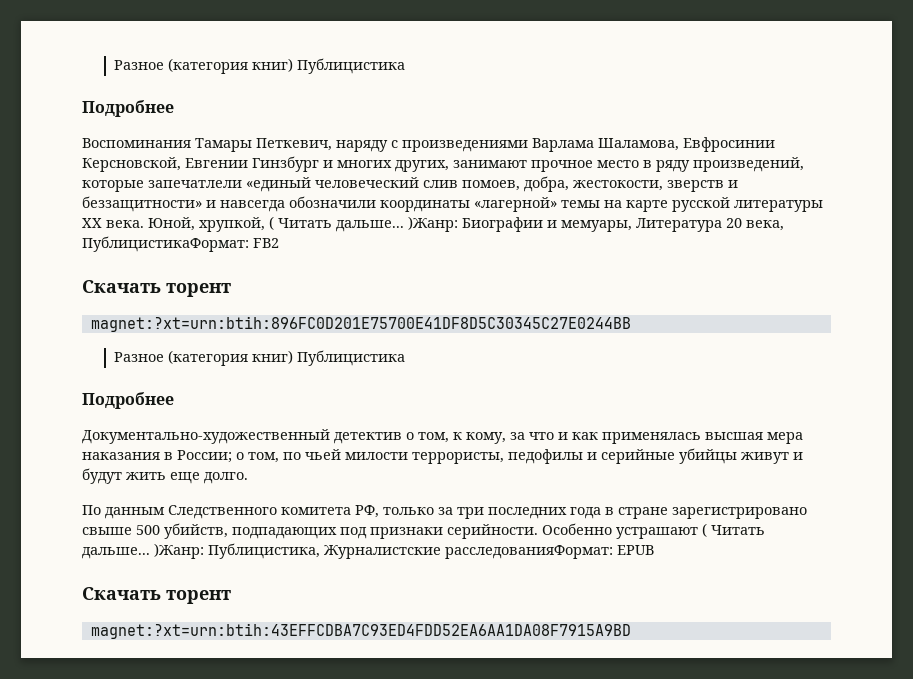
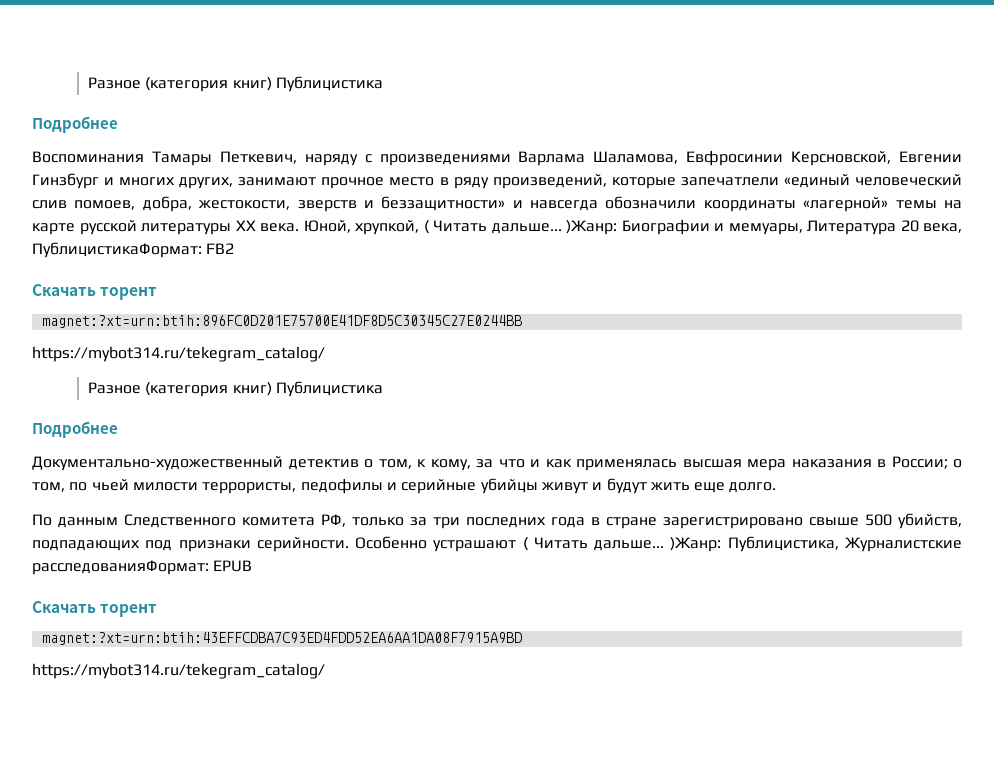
(631, 324) none -> [32,346,325,362] // https://mybot314.ru/tekegram_catalog/
(631, 631) none -> [32,663,325,679] // https://mybot314.ru/tekegram_catalog/

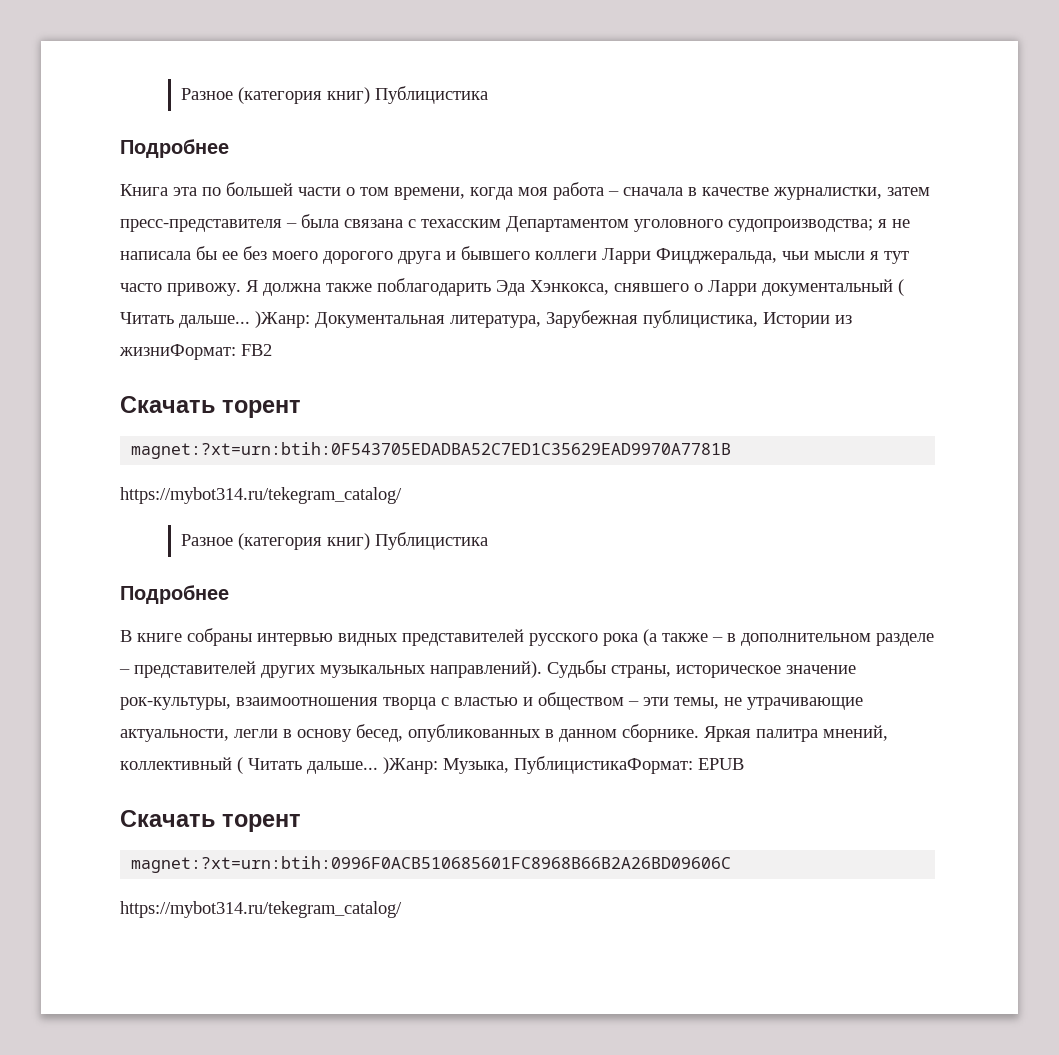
[87,76,383,92] [32,116,118,133] [32,150,962,166] [32,173,963,189] [32,196,962,212] [32,219,962,235] [32,242,202,258] Разное (категория книг) Публицистика // Подробнее // Воспоминания Тамары Петкевич, наряду с произведениями Варлама Шаламова, Евфросинии Керсновской, Евгении Гинзбург и многих других, занимают прочное место в ряду произведений, которые запечатлели «единый человеческий слив помоев, добра, жестокости, зверств и беззащитности» и навсегда обозначили координаты «лагерной» темы на карте русской литературы ХХ века. Юной, хрупкой, ( Читать дальше... )Жанр: Биографии и мемуары, Литература 20 века, ПублицистикаФормат: -> [180,86,488,104] [120,139,229,158] [120,182,930,200] [120,214,910,232] [120,246,909,264] [120,278,904,296] [120,310,852,328] [119,344,236,360] Разное (категория книг) Публицистика // Подробнее // Книга эта по большей части о том времени, когда моя работа – сначала в качестве журналистки, затем пресс-представителя – была связана с техасским Департаментом уголовного судопроизводства; я не написала бы ее без моего дорогого друга и бывшего коллеги Ларри Фицджеральда, чьи мысли я тут часто привожу. Я должна также поблагодарить Эда Хэнкокса, снявшего о Ларри документальный ( Читать дальше... )Жанр: Документальная литература, Зарубежная публицистика, Истории из жизниФормат:
[41,315,522,328] magnet:?xt=urn:btih:896FC0D201E75700E41DF8D5C30345C27E0244BB -> [131,442,732,459] magnet:?xt=urn:btih:0F543705EDADBA52C7ED1C35629EAD9970A7781B
[32,456,962,471] [32,478,777,494] [32,513,962,529] [32,536,962,552] [32,560,209,575] Документально-художественный детектив о том, к кому, за что и как применялась высшая мера наказания в России; о том, по чьей милости террористы, педофилы и серийные убийцы живут и будут жить еще долго. // По данным Следственного комитета РФ, только за три последних года в стране зарегистрировано свыше 500 убийств, подпадающих под признаки серийности. Особенно устрашают ( Читать дальше... )Жанр: Публицистика, Журналистские расследованияФормат: -> [120,628,934,646] [119,660,856,678] [120,692,863,710] [120,724,888,742] [120,756,693,774] В книге собраны интервью видных представителей русского рока (а также – в дополнительном разделе – представителей других музыкальных направлений). Судьбы страны, историческое значение рок-культуры, взаимоотношения творца с властью и обществом – эти темы, не утрачивающие актуальности, легли в основу бесед, опубликованных в данном сборнике. Яркая палитра мнений, коллективный ( Читать дальше... )Жанр: Музыка, ПублицистикаФормат:
[41,632,522,645] magnet:?xt=urn:btih:43EFFCDBA7C93ED4FDD52EA6AA1DA08F7915A9BD -> [131,856,732,873] magnet:?xt=urn:btih:0996F0ACB510685601FC8968B66B2A26BD09606C

